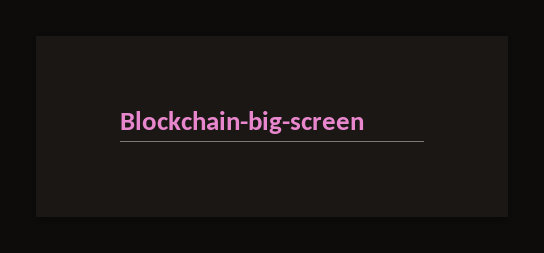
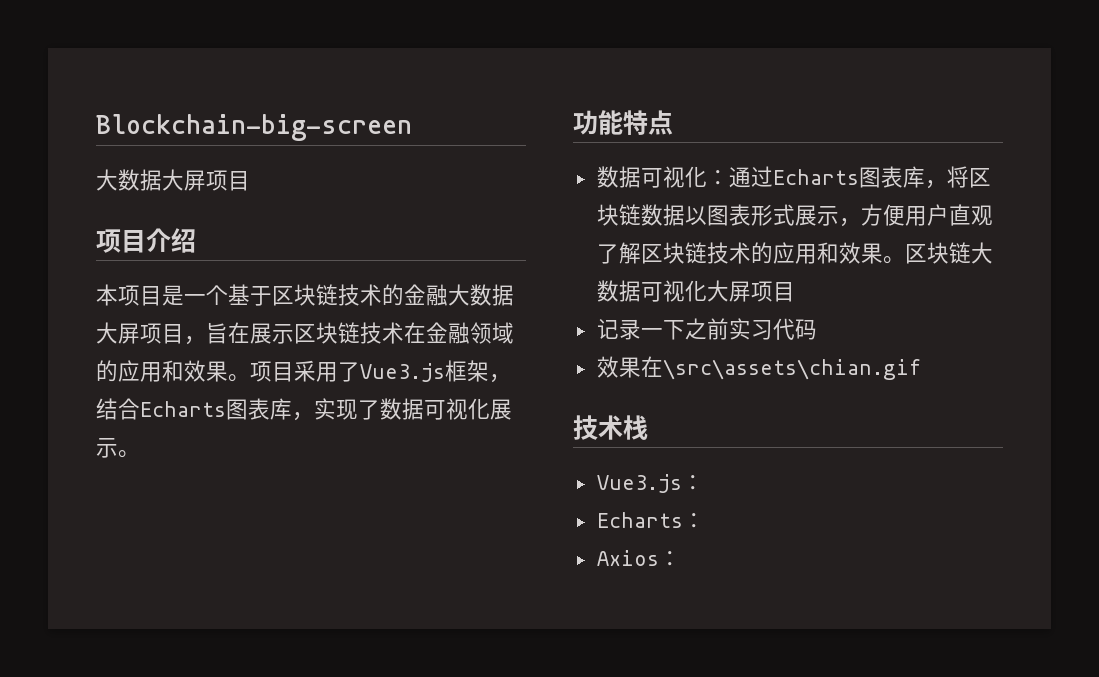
(364, 122) none -> [96,169,250,191] [96,228,196,253] [96,284,514,306] [96,322,514,345] [96,360,511,383] [96,398,512,421] [96,438,140,458] [573,110,673,135] [596,166,991,189] [596,204,993,227] [596,242,993,264] [596,280,795,302] [596,318,817,340] [596,356,921,380] [573,415,648,440] [596,474,704,493] [596,512,705,528] [596,550,681,566] // 大数据大屏项目 // 项目介绍 // 本项目是一个基于区块链技术的金融大数据大屏项目，旨在展示区块链技术在金融领域的应用和效果。项目采用了Vue3.js框架，结合Echarts图表库，实现了数据可视化展示。 // 功能特点 // 数据可视化：通过Echarts图表库，将区块链数据以图表形式展示，方便用户直观了解区块链技术的应用和效果。区块链大数据可视化大屏项目 // 记录一下之前实习代码 // 效果在\src\assets\chian.gif // 技术栈 // Vue3.js： // Echarts： // Axios：

